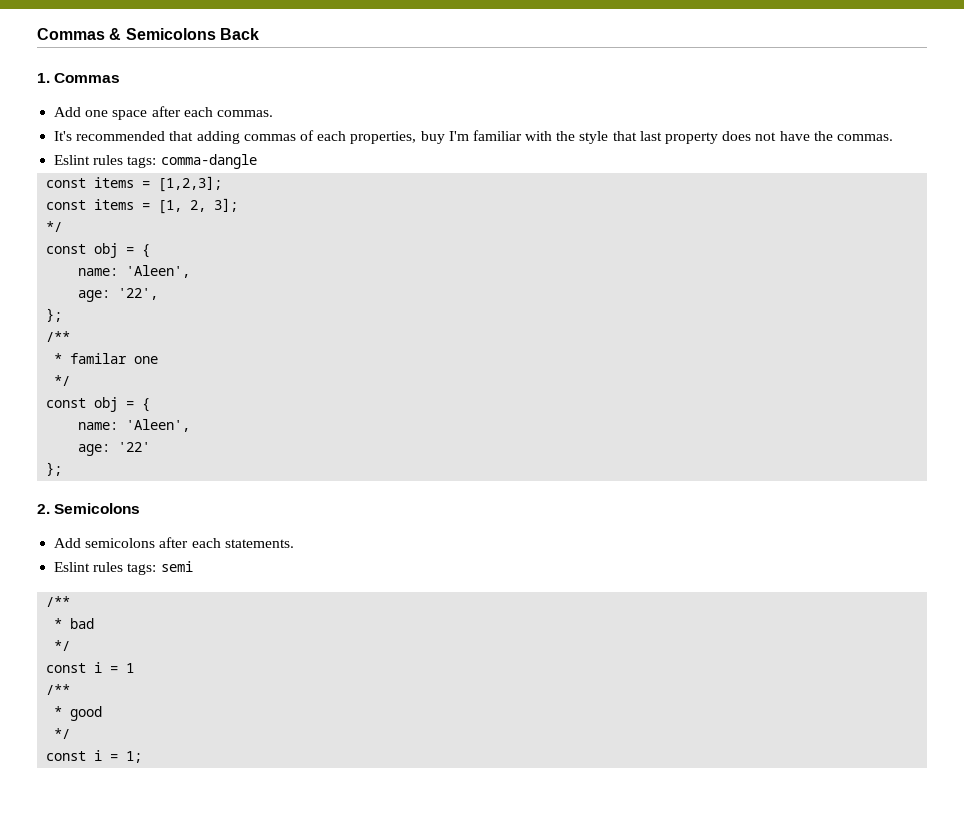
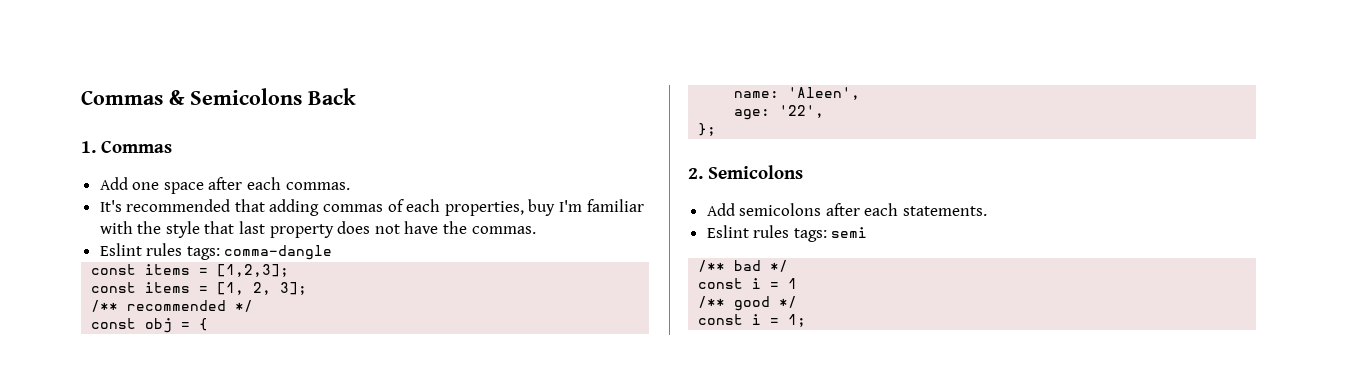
(239, 205) none -> [91,300,227,312] /** recommended
[46,331,71,342] [54,353,159,364] [54,375,71,386] [46,397,151,412] [78,419,191,432] [78,442,151,456] [46,462,63,476] // /** // * familar one // */ // const obj = { // name: 'Aleen', // age: '22' // }; -> (717, 129) none
[54,618,63,629] // * -> (726, 266) none
(95, 623) // -> (762, 265) none
[54,706,63,717] // * -> (726, 302) none
(103, 713) // -> (771, 303) none

